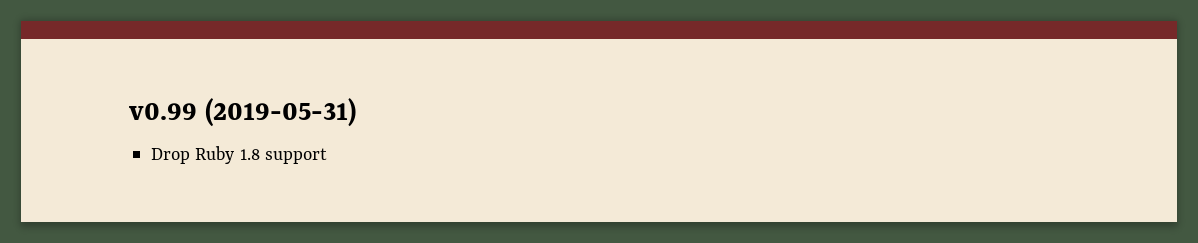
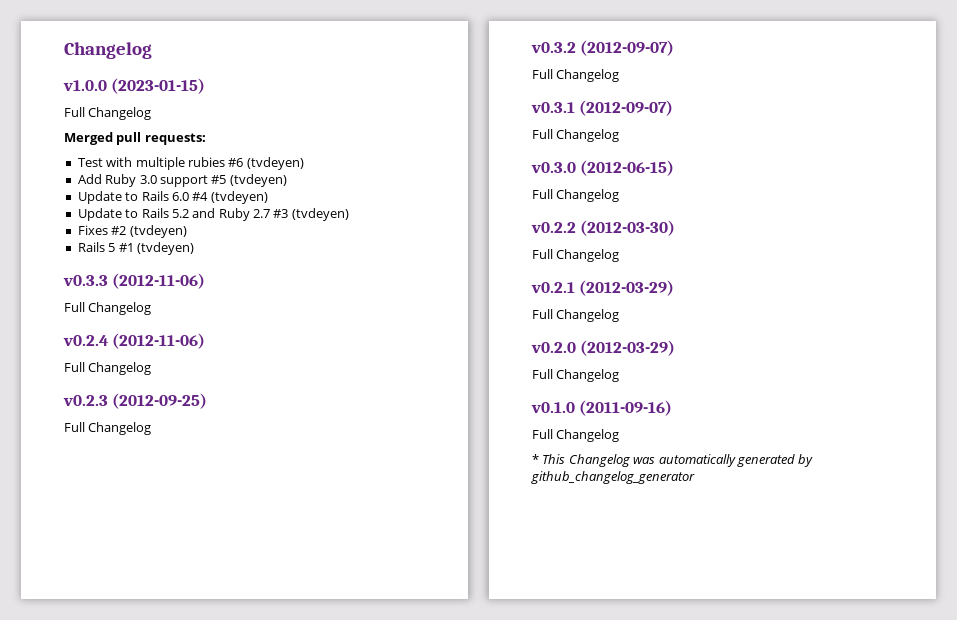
[129,98,357,127] [151,146,328,164] v0.99 (2019-05-31) // Drop Ruby 1.8 support -> [64,42,152,59] [63,78,206,94] [64,107,152,120] [64,132,206,145] [77,157,304,170] [77,174,287,187] [77,191,268,204] [77,208,349,221] [77,225,187,238] [77,242,194,255] [63,273,206,289] [64,302,152,315] [63,333,206,349] [64,362,152,375] [63,393,208,409] [64,422,152,435] [531,40,675,56] [532,69,620,82] [531,100,674,116] [532,129,620,142] [531,160,675,176] [532,189,620,202] [531,220,676,236] [532,249,620,262] [531,280,675,296] [532,309,620,322] [531,340,676,356] [532,369,620,382] [531,400,673,416] [532,429,620,442] [532,454,814,467] [531,471,695,484] Changelog // v1.0.0 (2023-01-15) // Full Changelog // Merged pull requests: // Test with multiple rubies #6 (tvdeyen) // Add Ruby 3.0 support #5 (tvdeyen) // Update to Rails 6.0 #4 (tvdeyen) // Update to Rails 5.2 and Ruby 2.7 #3 (tvdeyen) // Fixes #2 (tvdeyen) // Rails 5 #1 (tvdeyen) // v0.3.3 (2012-11-06) // Full Changelog // v0.2.4 (2012-11-06) // Full Changelog // v0.2.3 (2012-09-25) // Full Changelog // v0.3.2 (2012-09-07) // Full Changelog // v0.3.1 (2012-09-07) // Full Changelog // v0.3.0 (2012-06-15) // Full Changelog // v0.2.2 (2012-03-30) // Full Changelog // v0.2.1 (2012-03-29) // Full Changelog // v0.2.0 (2012-03-29) // Full Changelog // v0.1.0 (2011-09-16) // Full Changelog // * This Changelog was automatically generated by github_changelog_generator

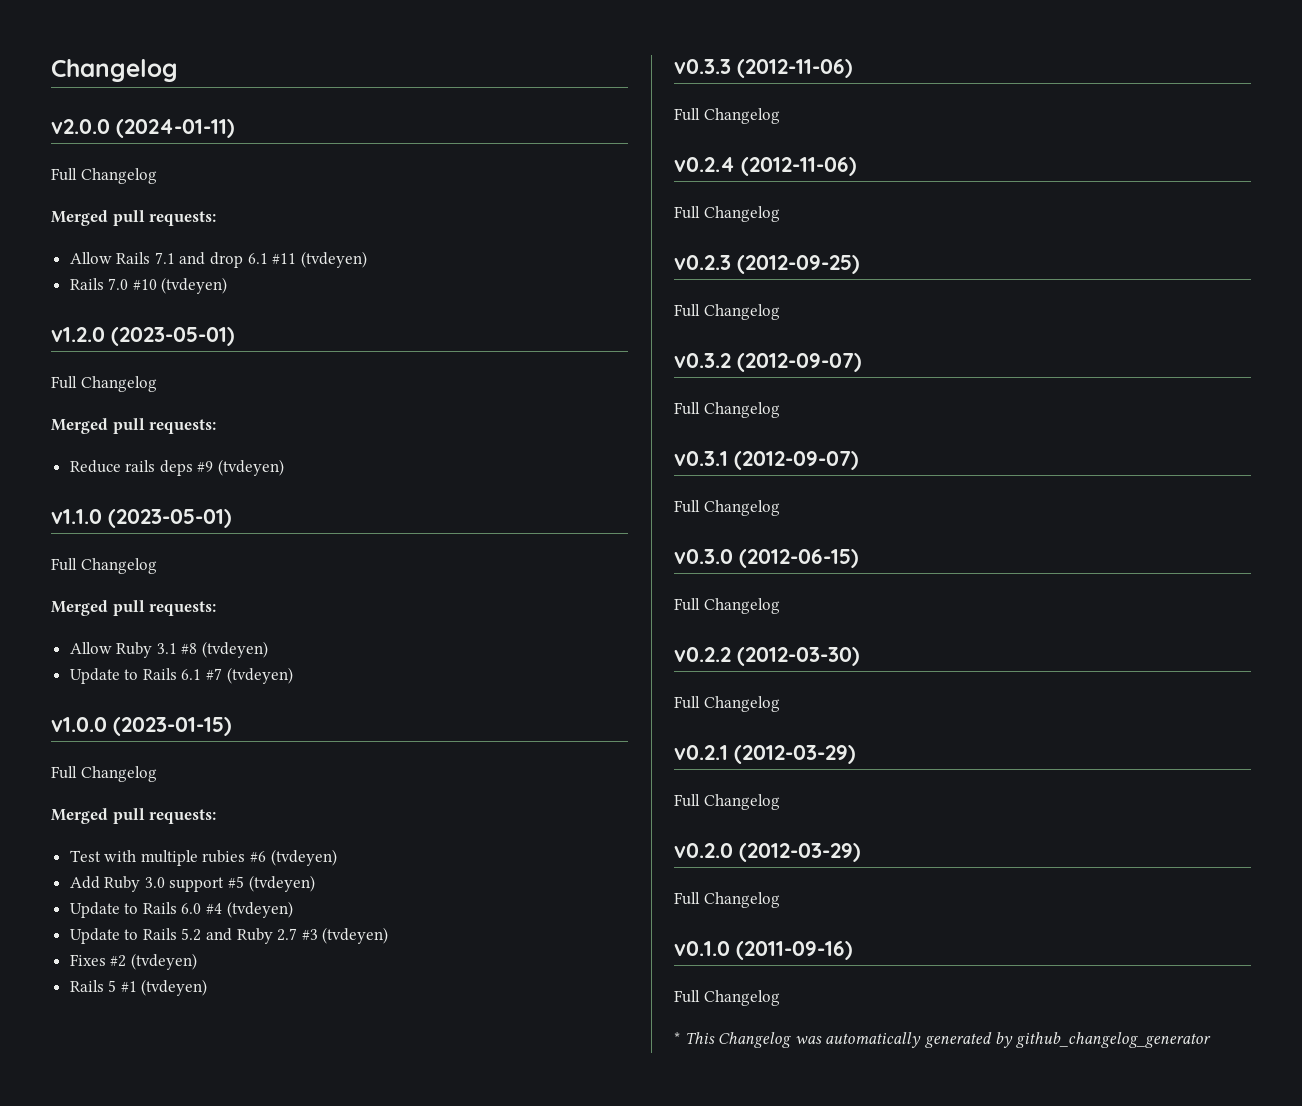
[64,42,152,59] Changelog -> [51,59,178,82] [51,119,235,138] [51,168,157,184] [51,210,217,226] [69,251,367,268] [69,277,228,294] [51,327,235,346] [51,376,157,392] [51,418,217,434] [69,459,285,476] [51,509,232,528] [51,558,157,574] [51,600,217,616] [69,641,269,658] [69,667,293,684] Changelog // v2.0.0 (2024-01-11) // Full Changelog // Merged pull requests: // Allow Rails 7.1 and drop 6.1 #11 (tvdeyen) // Rails 7.0 #10 (tvdeyen) // v1.2.0 (2023-05-01) // Full Changelog // Merged pull requests: // Reduce rails deps #9 (tvdeyen) // v1.1.0 (2023-05-01) // Full Changelog // Merged pull requests: // Allow Ruby 3.1 #8 (tvdeyen) // Update to Rails 6.1 #7 (tvdeyen)

